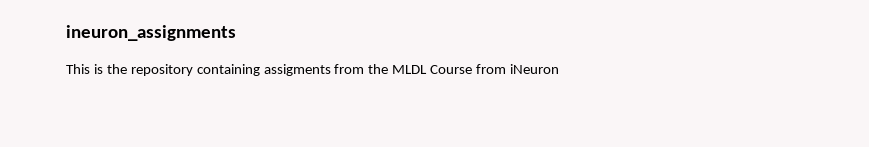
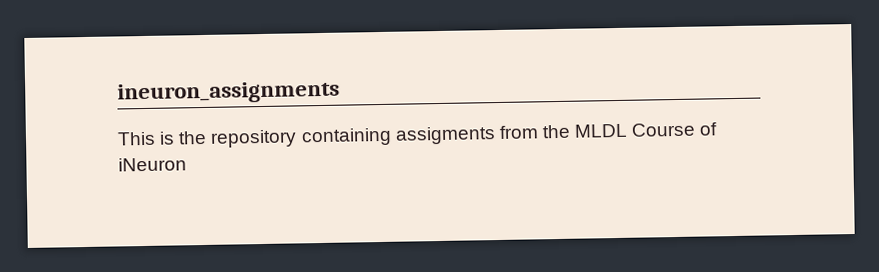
[476,64,507,74] from -> [699,122,719,136] of

